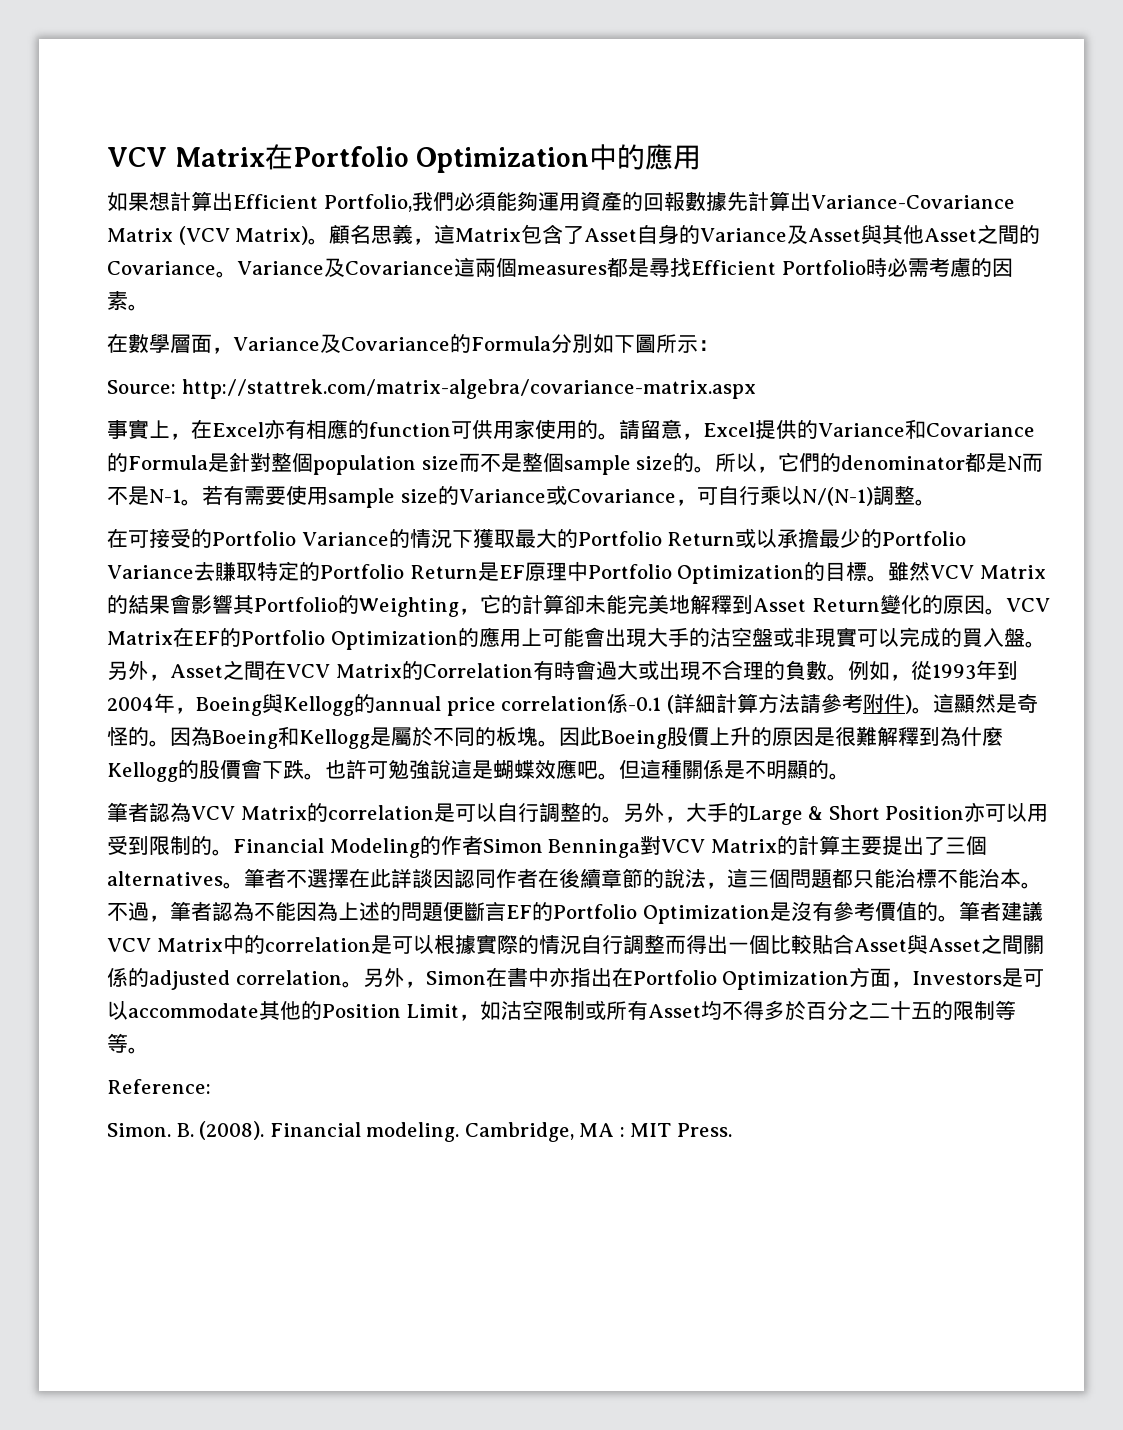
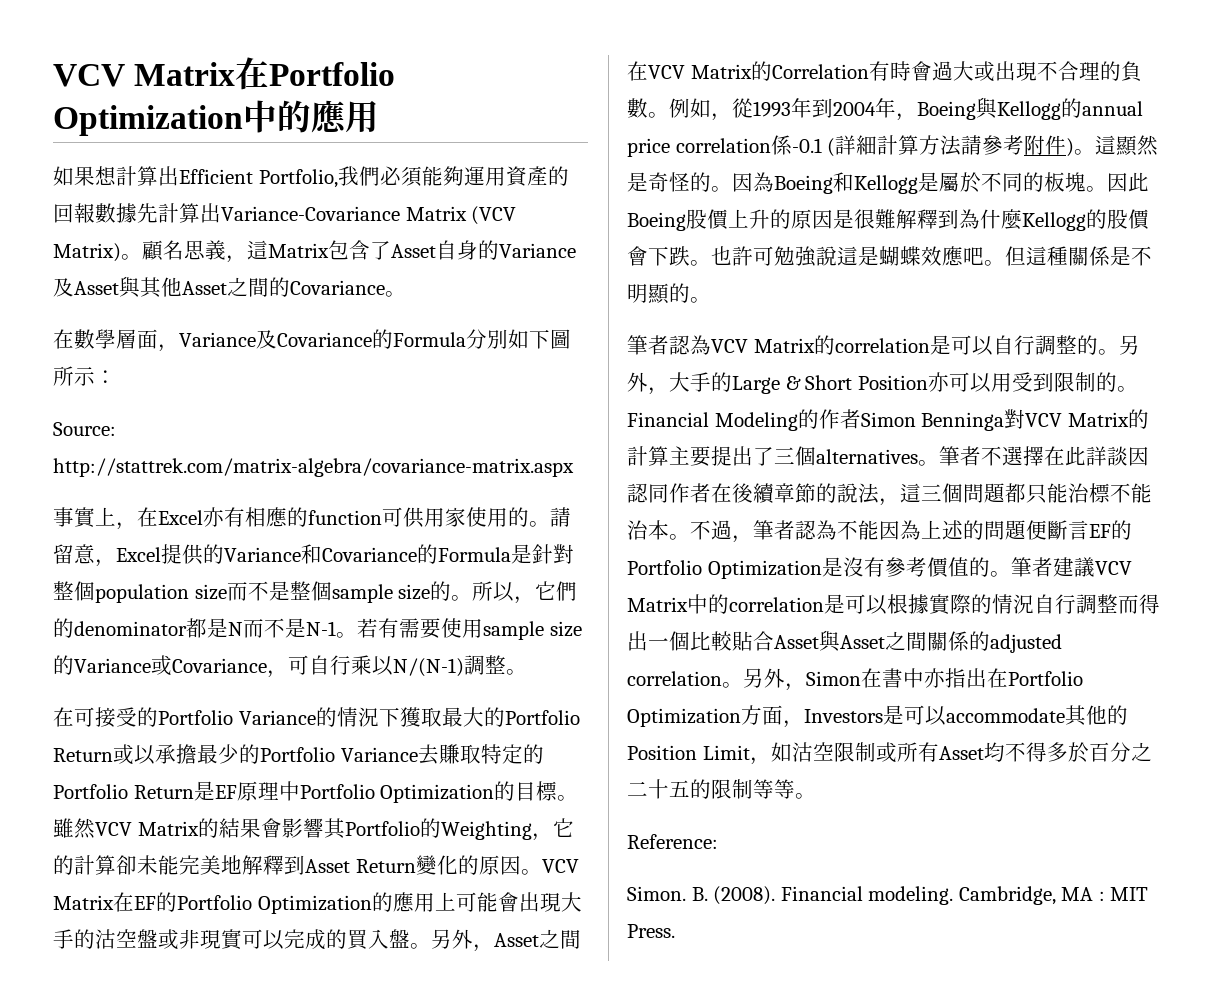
[237,257,1013,277] [107,291,149,311] Variance及Covariance這兩個measures都是尋找Efficient Portfolio時必需考慮的因素。 -> (406, 294) none

